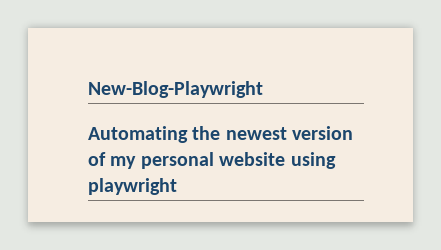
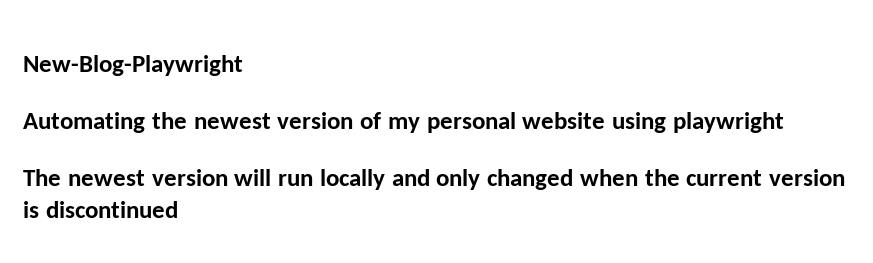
(177, 186) none -> [23,169,845,190] [23,201,178,218] // The newest version will run locally and only changed when the current version is discontinued

